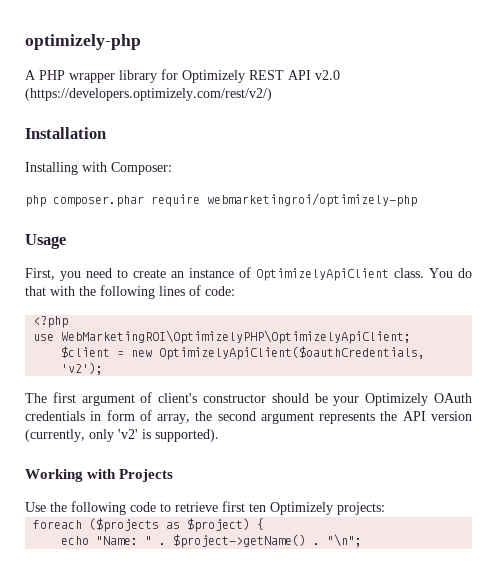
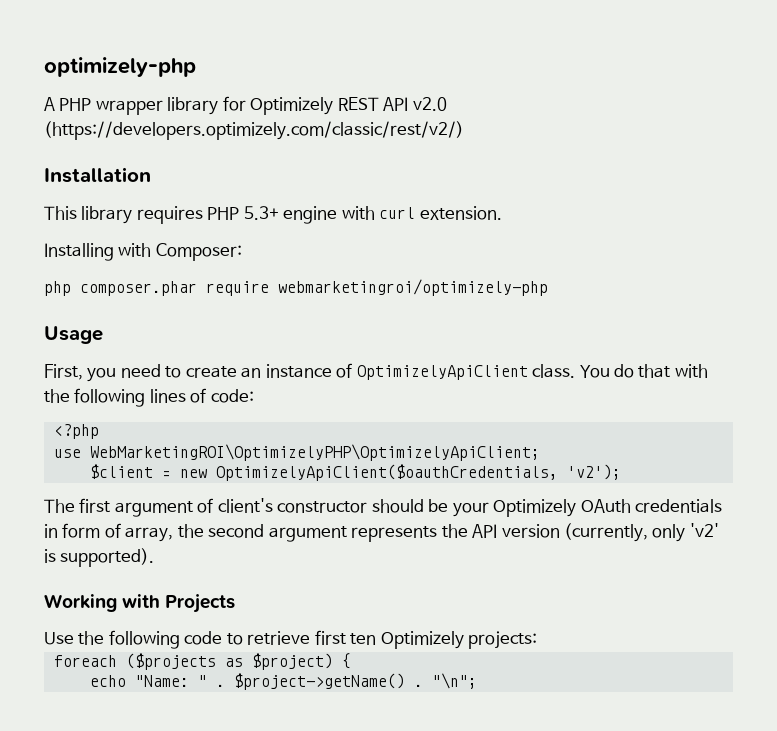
[25,88,272,101] (https://developers.optimizely.com/rest/v2/) -> [44,121,464,140] (https://developers.optimizely.com/classic/rest/v2/)
(106, 133) none -> [44,206,502,224] // This library requires PHP 5.3+ engine with curl extension.

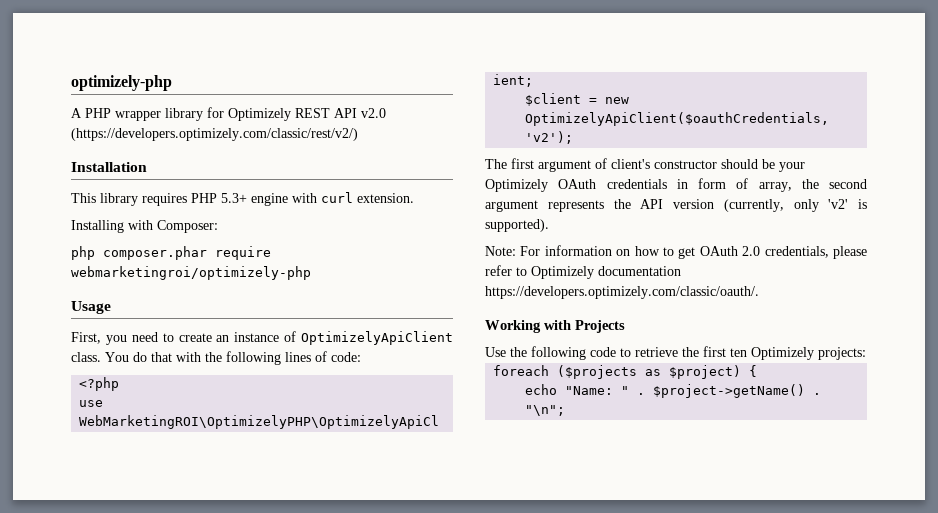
(155, 557) none -> [485,245,867,259] [485,265,681,279] [485,286,759,299] // Note: For information on how to get OAuth 2.0 credentials, please refer to Optimizely documentation https://developers.optimizely.com/classic/oauth/.
(311, 638) none -> [682,347,699,357] the

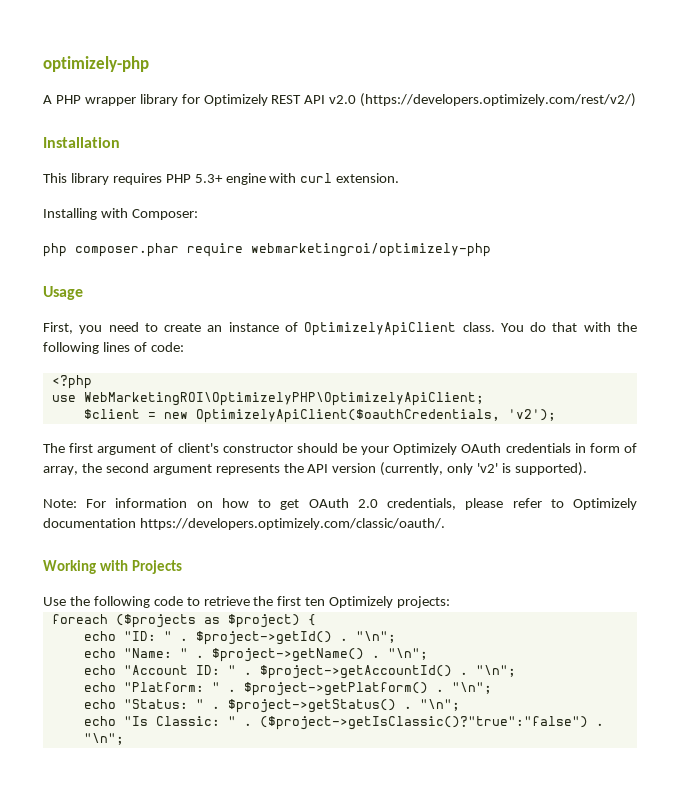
[71,128,358,141] (https://developers.optimizely.com/classic/rest/v2/) -> [360,93,637,107] (https://developers.optimizely.com/rest/v2/)
(758, 371) none -> [83,631,396,645] // echo "ID: " . $project->getId() . "\n";
(566, 410) none -> [83,665,516,679] [83,682,492,696] [83,699,460,713] [83,716,604,730] [83,733,124,745] // echo "Account ID: " . $project->getAccountId() . "\n"; // echo "Platform: " . $project->getPlatform() . "\n"; // echo "Status: " . $project->getStatus() . "\n"; // echo "Is Classic: " . ($project->getIsClassic()?"true":"false") . "\n";

